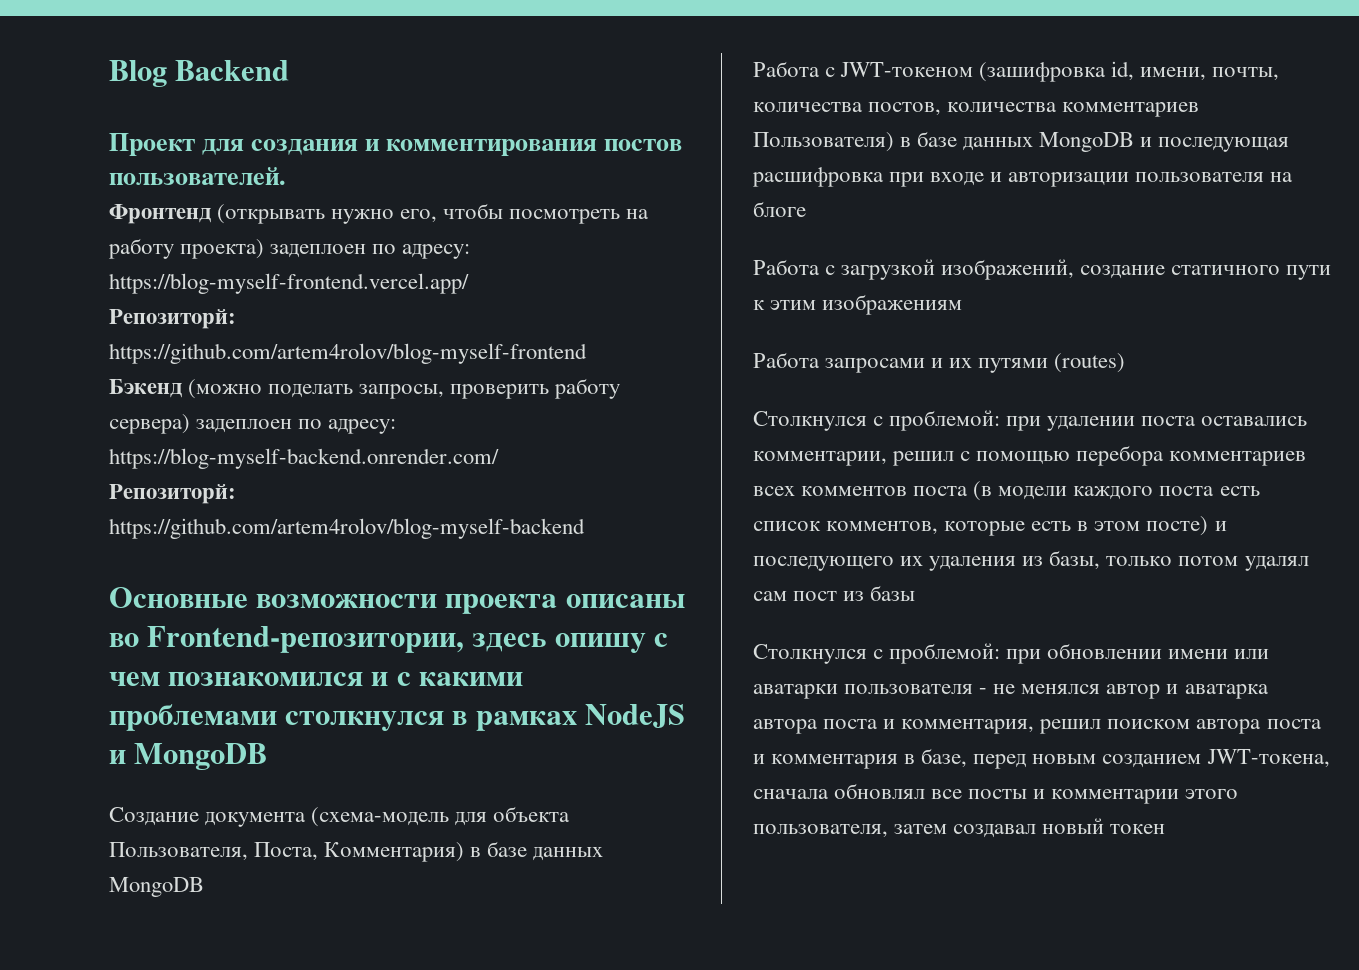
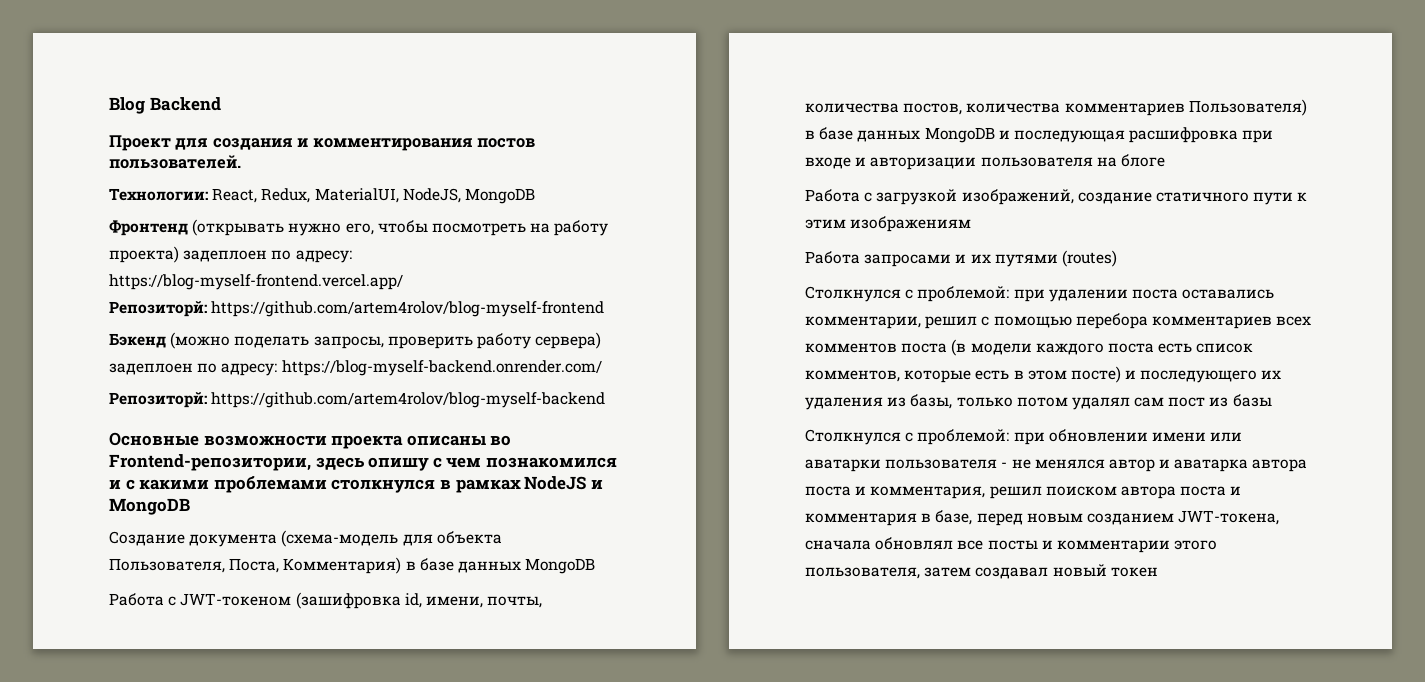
(286, 176) none -> [109,188,535,204] // Технологии: React, Redux, MaterialUI, NodeJS, MongoDB

